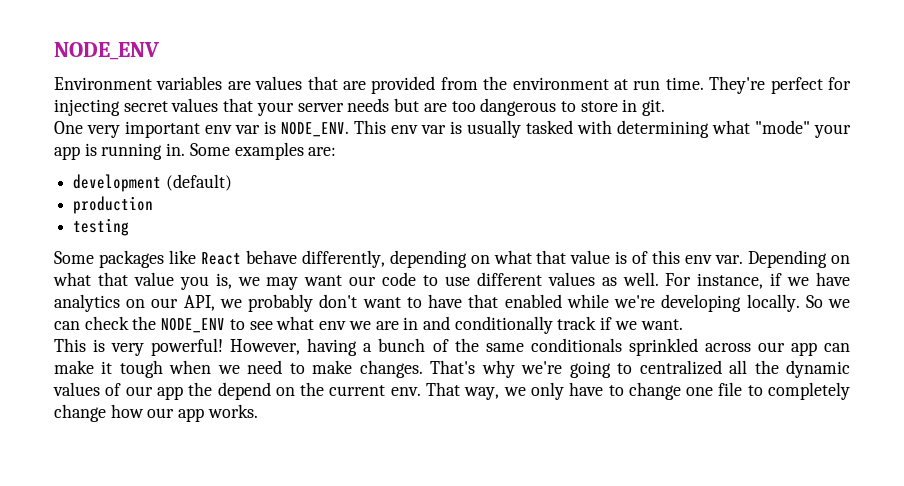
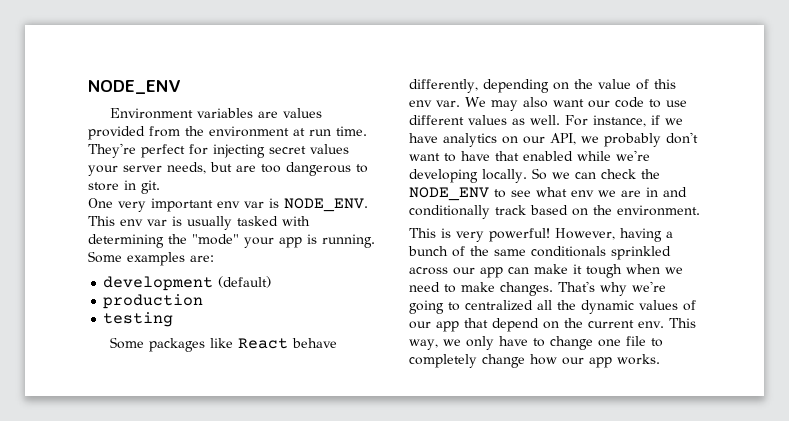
[307,76,366,90] that are -> (323, 113) none
[223,98,254,112] that -> (349, 149) none
[347,98,390,112] needs -> [167,162,206,174] needs,
[712,120,750,134] what -> [168,234,187,244] the
[101,143,186,160] running in. -> [322,234,375,248] running.
[493,250,851,268] [53,272,299,290] what that value is of this env var. Depending on what that value you is, we may -> [573,79,676,90] [409,97,548,111] the value of this env var. We may also
[600,317,683,330] if we want. -> [530,205,700,216] based on the environment.
[188,382,213,396] the -> [464,318,488,328] that
[426,382,461,396] That -> [668,318,696,328] This

